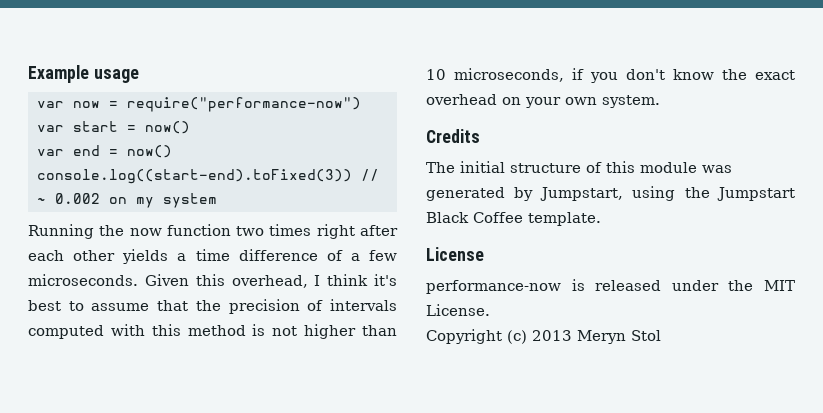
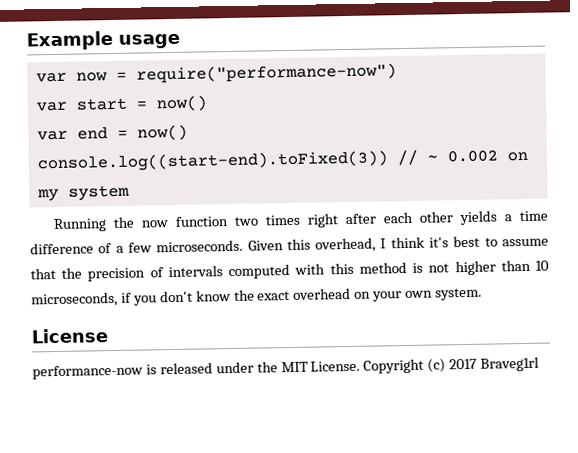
[426,129,480,143] [426,161,732,173] [426,186,795,201] [426,212,601,226] // Credits // The initial structure of this module was generated by Jumpstart, using the Jumpstart Black Coffee template. -> (483, 294) none
(490, 310) // -> (361, 366) none
[532,330,661,344] 2013 Meryn Stol -> [449,356,540,372] 2017 Braveg1rl

